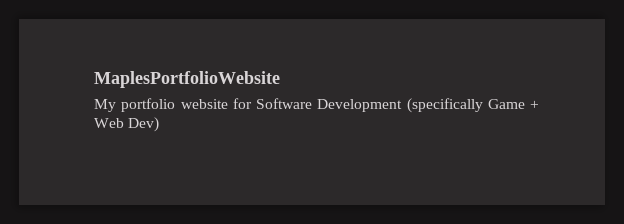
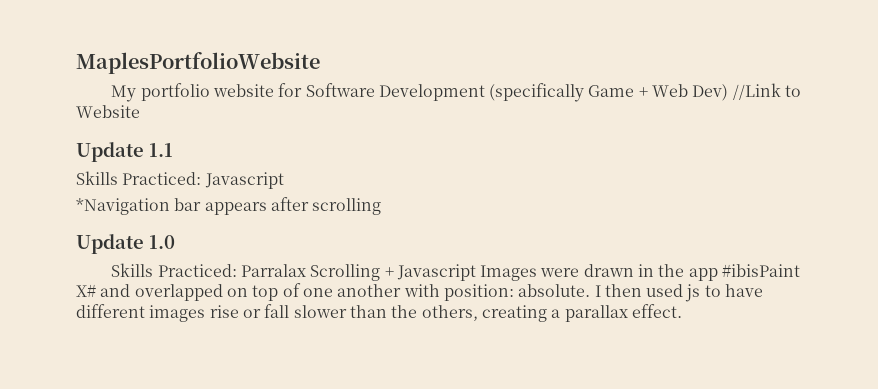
(160, 124) none -> [732,83,802,100] [76,105,140,118] [76,142,173,162] [76,171,284,189] [76,197,382,215] [76,234,175,254] [111,263,801,281] [76,283,764,302] [76,304,682,322] //Link to Website // Update 1.1 // Skills Practiced: Javascript // *Navigation bar appears after scrolling // Update 1.0 // Skills Practiced: Parralax Scrolling + Javascript Images were drawn in the app #ibisPaint X# and overlapped on top of one another with position: absolute. I then used js to have different images rise or fall slower than the others, creating a parallax effect.

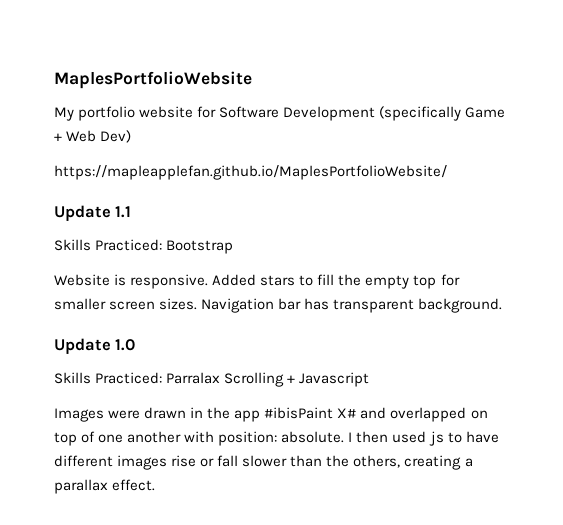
[732,83,802,100] [76,105,140,118] //Link to Website -> [54,165,447,180] // https://mapleapplefan.github.io/MaplesPortfolioWebsite/
[204,172,284,189] [76,197,382,215] Javascript // *Navigation bar appears after scrolling -> [166,240,234,254] [54,274,460,289] [54,298,503,313] Bootstrap // Website is responsive. Added stars to fill the empty top for smaller screen sizes. Navigation bar has transparent background.
(476, 272) none -> (370, 379) //

